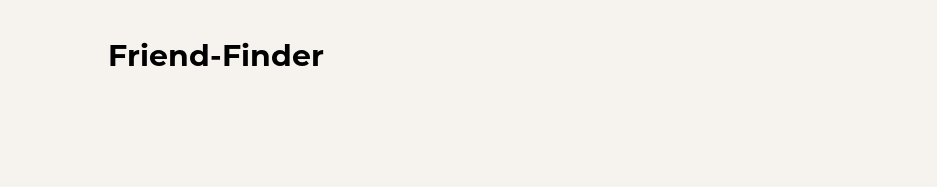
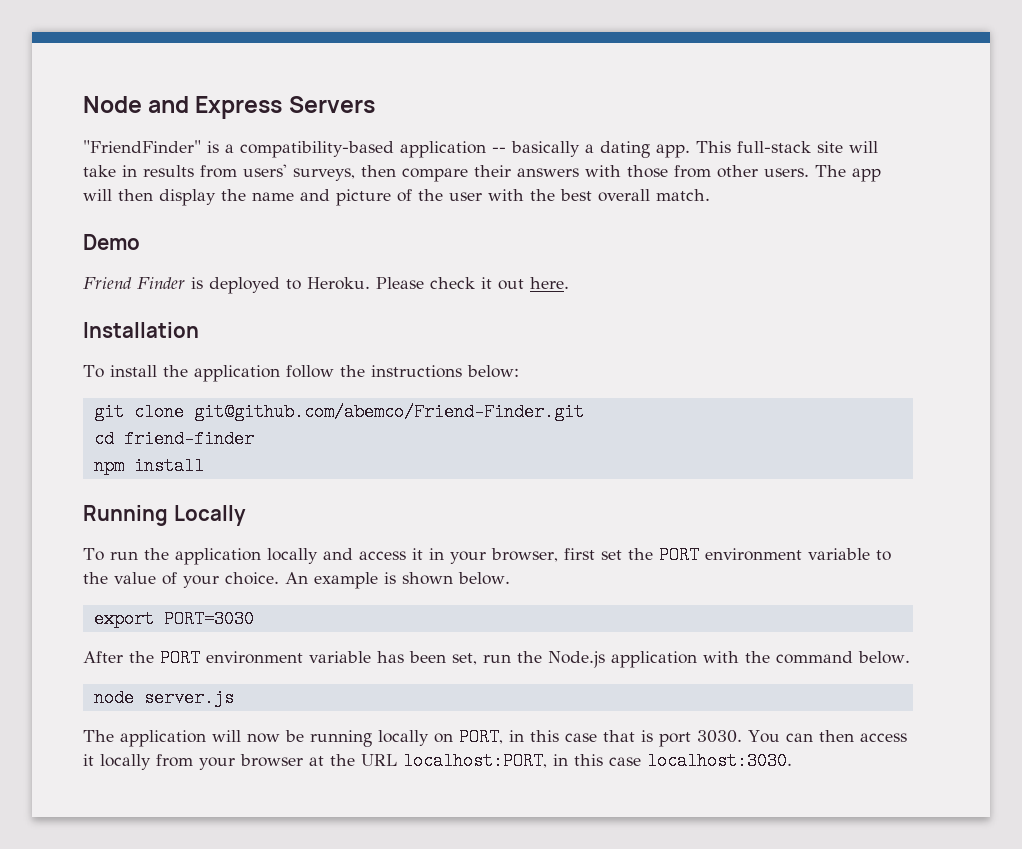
[108,42,324,66] Friend-Finder -> [83,96,375,119] [83,140,878,158] [83,164,881,182] [83,189,710,206] [83,234,140,250] [83,277,569,294] [83,322,199,338] [83,365,519,382] [93,403,584,421] [93,430,254,448] [93,457,204,475] [83,505,246,526] [83,546,891,565] [83,572,510,589] [93,610,254,628] [83,649,910,668] [93,689,234,707] [83,728,907,747] [83,752,792,770] Node and Express Servers // "FriendFinder" is a compatibility-based application -- basically a dating app. This full-stack site will take in results from users' surveys, then compare their answers with those from other users. The app will then display the name and picture of the user with the best overall match. // Demo // Friend Finder is deployed to Heroku. Please check it out here. // Installation // To install the application follow the instructions below: // git clone git@github.com/abemco/Friend-Finder.git // cd friend-finder // npm install // Running Locally // To run the application locally and access it in your browser, first set the PORT environment variable to the value of your choice. An example is shown below. // export PORT=3030 // After the PORT environment variable has been set, run the Node.js application with the command below. // node server.js // The application will now be running locally on PORT, in this case that is port 3030. You can then access it locally from your browser at the URL localhost:PORT, in this case localhost:3030.

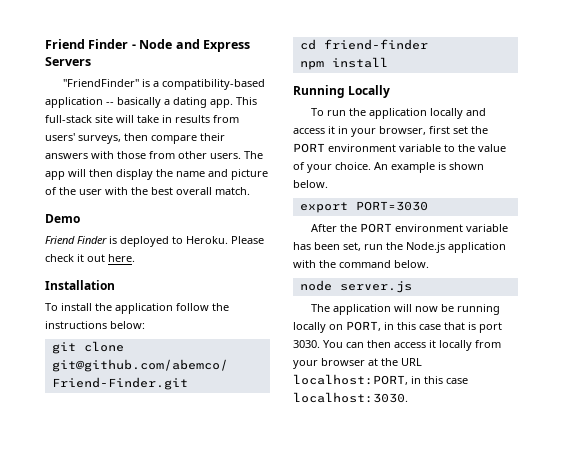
(83, 104) none -> [45,39,136,49] Friend Finder -

